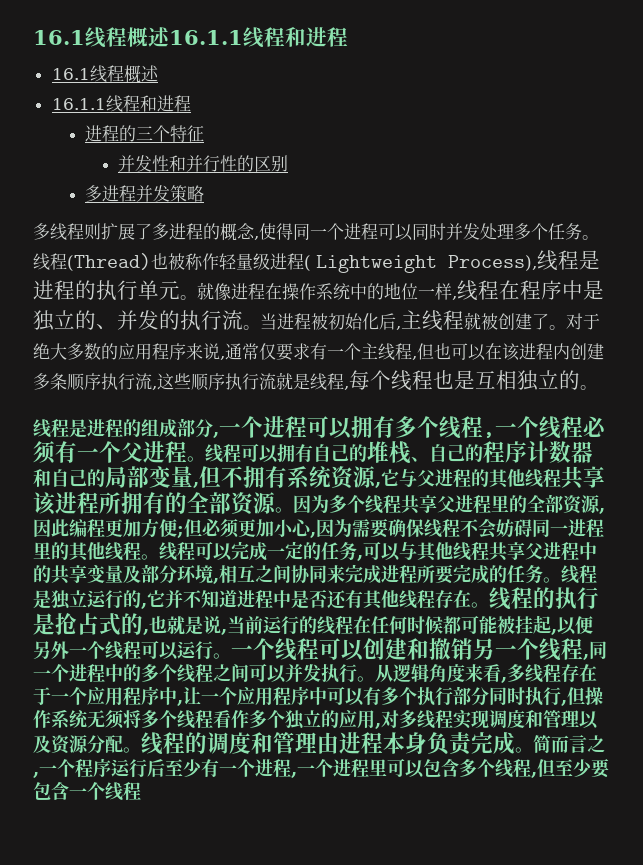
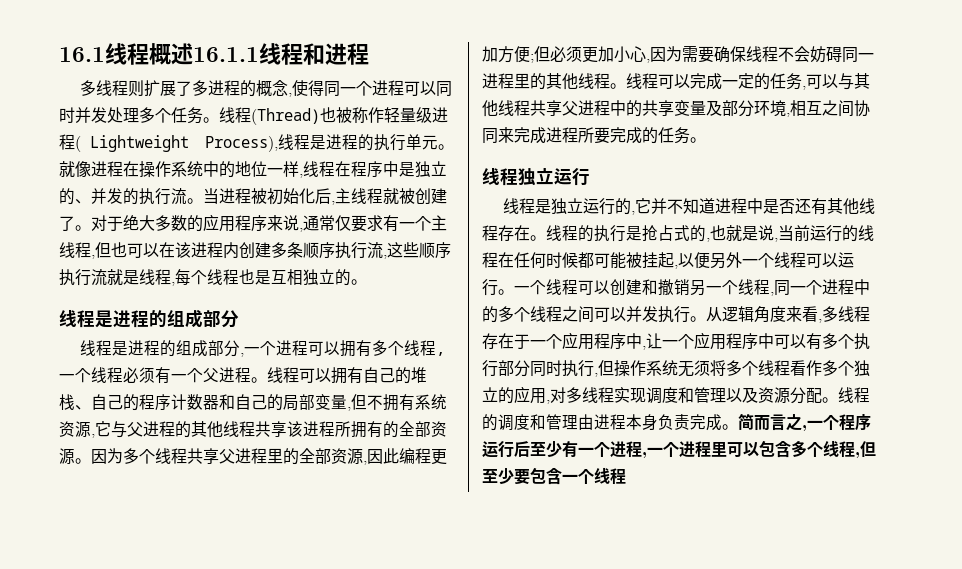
[51,65,159,83] [51,95,191,113] [84,125,204,143] [117,155,288,172] [84,185,204,202] // 16.1线程概述 // 16.1.1线程和进程 // 进程的三个特征 // 并发性和并行性的区别 // 多进程并发策略 -> (369, 54) none
(213, 428) none -> [80,340,241,357] // 线程是进程的组成部分
(561, 580) none -> [482,167,590,186] // 线程独立运行 //

